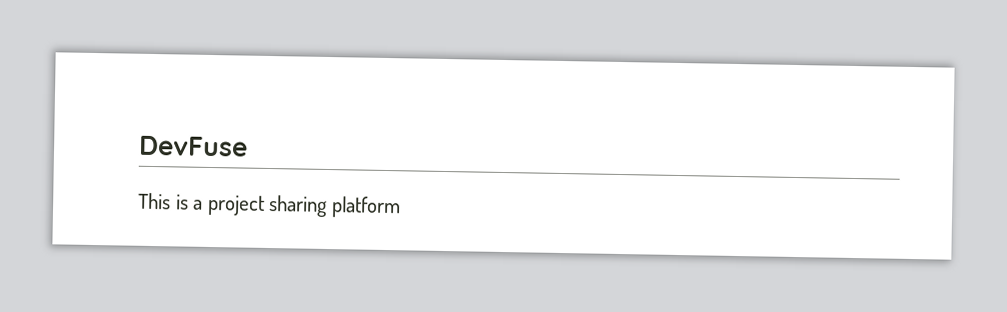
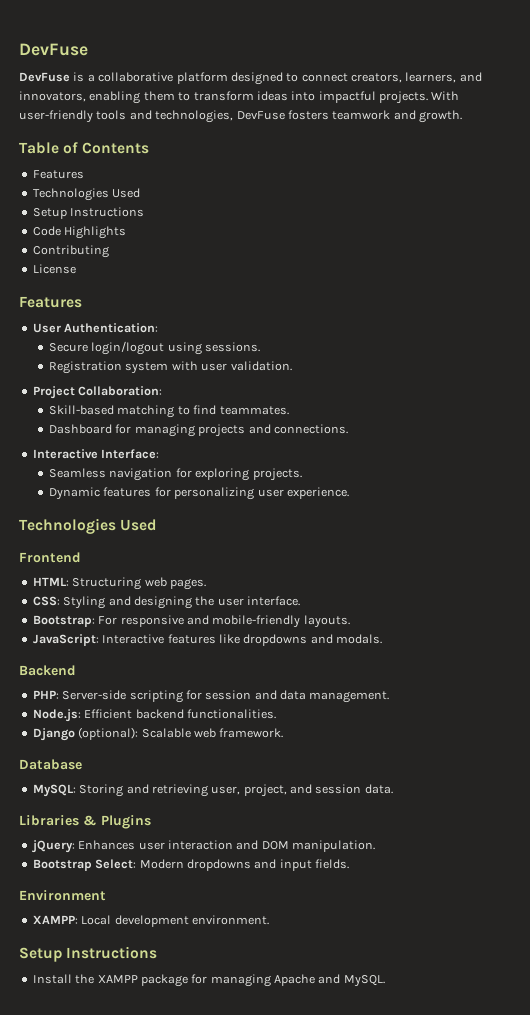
[138,192,171,210] This -> [19,72,70,82] DevFuse
[206,194,401,219] project sharing platform -> [98,72,482,85] [19,91,460,104] [19,110,462,123] [19,142,150,154] [32,170,84,179] [32,188,141,201] [32,207,145,219] [32,226,127,239] [32,245,109,258] [32,264,76,274] [19,296,82,308] [32,323,159,333] [49,341,261,355] [49,361,292,374] [32,386,163,399] [49,405,289,418] [49,424,348,437] [32,449,160,459] [49,468,302,481] [49,487,349,500] [19,518,158,534] [19,552,81,563] [32,577,206,590] [32,596,300,609] [32,615,350,628] [32,634,382,646] [19,665,76,676] [32,690,390,703] [32,709,276,722] [32,727,284,741] [19,759,82,770] [32,784,393,797] [19,815,151,829] [31,840,375,853] [32,859,349,871] [19,890,106,901] [32,915,269,927] [19,946,158,962] [32,974,385,987] collaborative platform designed to connect creators, learners, and innovators, enabling them to transform ideas into impactful projects. With user-friendly tools and technologies, DevFuse fosters teamwork and growth. // Table of Contents // Features // Technologies Used // Setup Instructions // Code Highlights // Contributing // License // Features // User Authentication: // Secure login/logout using sessions. // Registration system with user validation. // Project Collaboration: // Skill-based matching to find teammates. // Dashboard for managing projects and connections. // Interactive Interface: // Seamless navigation for exploring projects. // Dynamic features for personalizing user experience. // Technologies Used // Frontend // HTML: Structuring web pages. // CSS: Styling and designing the user interface. // Bootstrap: For responsive and mobile-friendly layouts. // JavaScript: Interactive features like dropdowns and modals. // Backend // PHP: Server-side scripting for session and data management. // Node.js: Efficient backend functionalities. // Django (optional): Scalable web framework. // Database // MySQL: Storing and retrieving user, project, and session data. // Libraries & Plugins // jQuery: Enhances user interaction and DOM manipulation. // Bootstrap Select: Modern dropdowns and input fields. // Environment // XAMPP: Local development environment. // Setup Instructions // Install the XAMPP package for managing Apache and MySQL.

